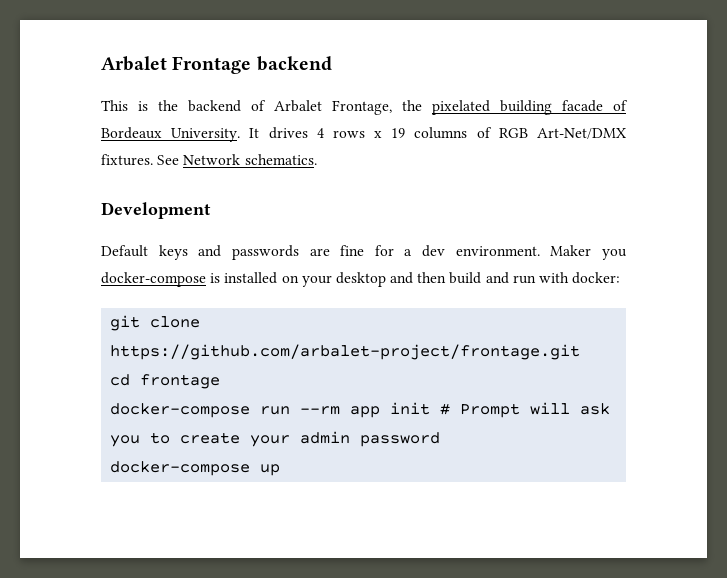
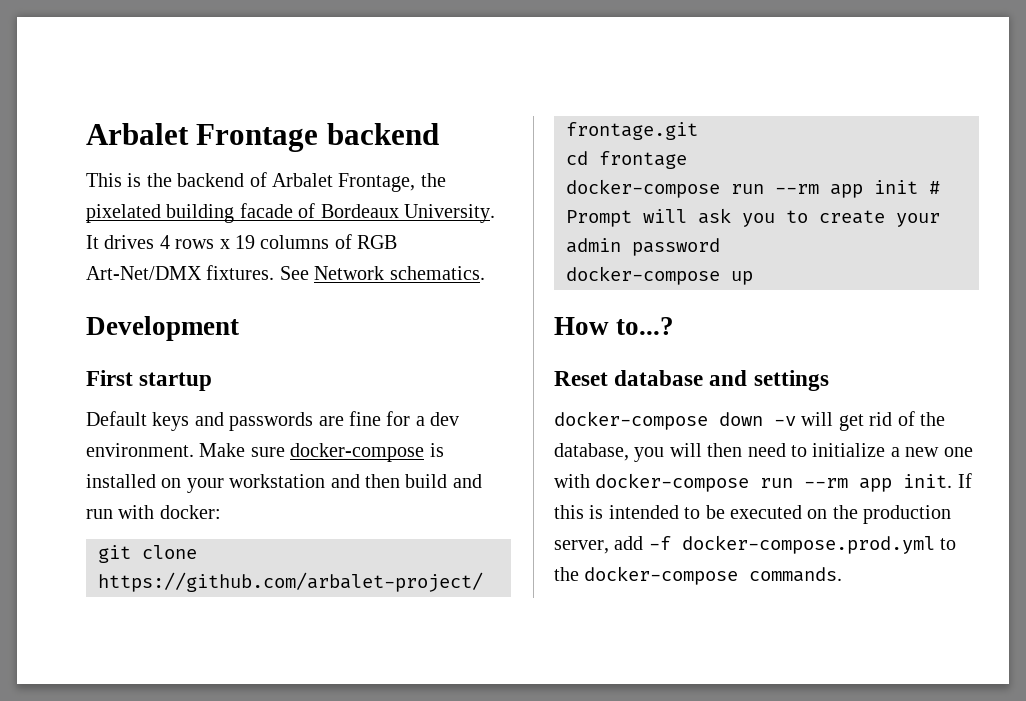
(211, 210) none -> [86,370,213,391] // First startup
[550,245,627,260] Maker you -> [199,443,285,457] Make sure
[335,272,386,287] desktop -> [229,474,326,488] workstation
(281, 470) none -> [554,317,675,335] [554,370,829,391] [554,411,945,431] [554,443,973,462] [554,473,972,492] [554,505,952,524] [554,535,957,554] [554,566,843,585] // How to...? // Reset database and settings // docker-compose down -v will get rid of the database, you will then need to initialize a new one with docker-compose run --rm app init. If this is intended to be executed on the production server, add -f docker-compose.prod.yml to the docker-compose commands.

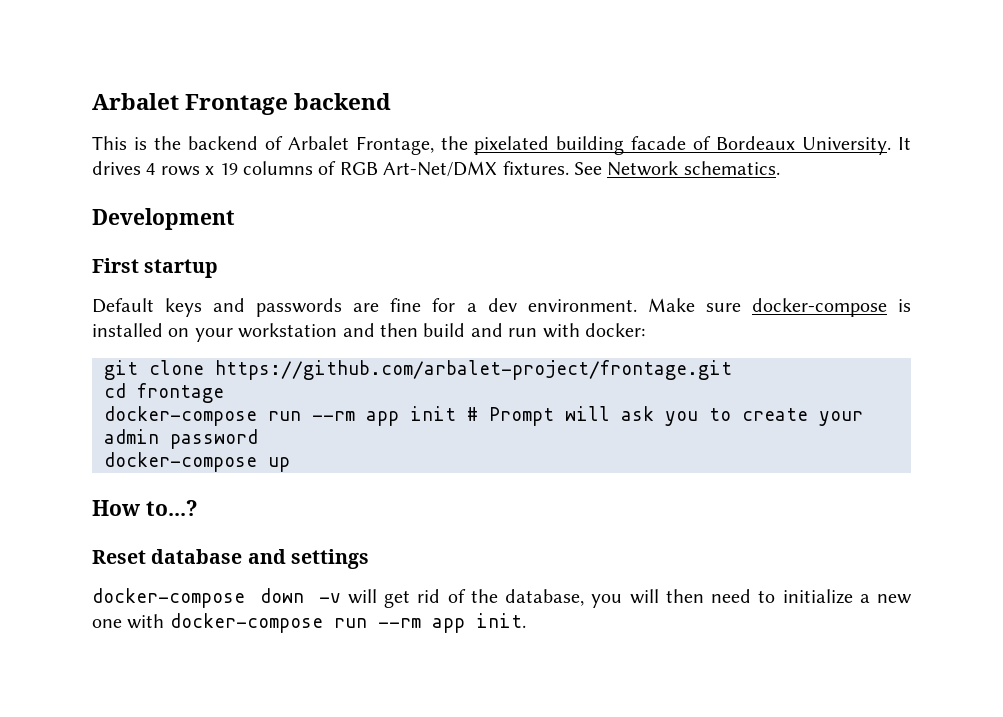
[957,473,972,488] [554,505,952,524] [554,535,957,554] [554,566,843,585] If this is intended to be executed on the production server, add -f docker-compose.prod.yml to the docker-compose commands. -> (526, 620) none

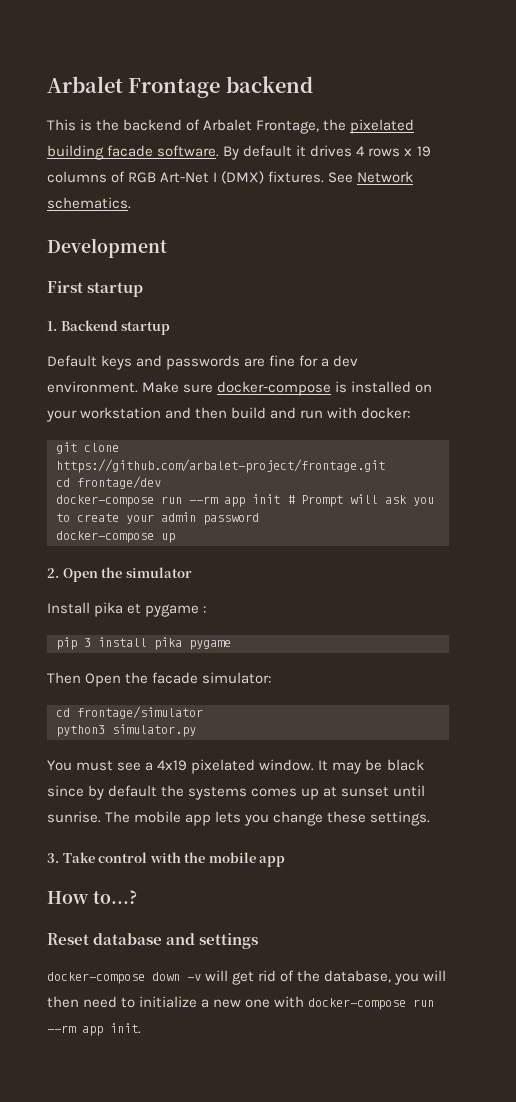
[693,136,912,155] of Bordeaux University. It -> [157,145,307,160] software. By default it
[383,161,498,177] Art-Net/DMX -> [160,171,265,184] Art-Net I (DMX)
(219, 268) none -> [47,320,171,335] // 1. Backend startup
[137,383,224,403] frontage -> [77,476,161,489] frontage/dev
(290, 464) none -> [47,567,192,582] [47,602,207,617] [56,637,231,650] [47,672,272,687] [56,706,203,719] [56,724,196,737] [47,759,424,774] [47,785,426,800] [47,811,431,826] [47,852,286,867] // 2. Open the simulator // Install pika et pygame : // pip 3 install pika pygame // Then Open the facade simulator: // cd frontage/simulator // python3 simulator.py // You must see a 4x19 pixelated window. It may be black since by default the systems comes up at sunset until sunrise. The mobile app lets you change these settings. // 3. Take control with the mobile app

